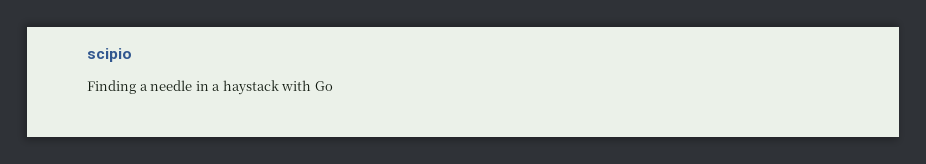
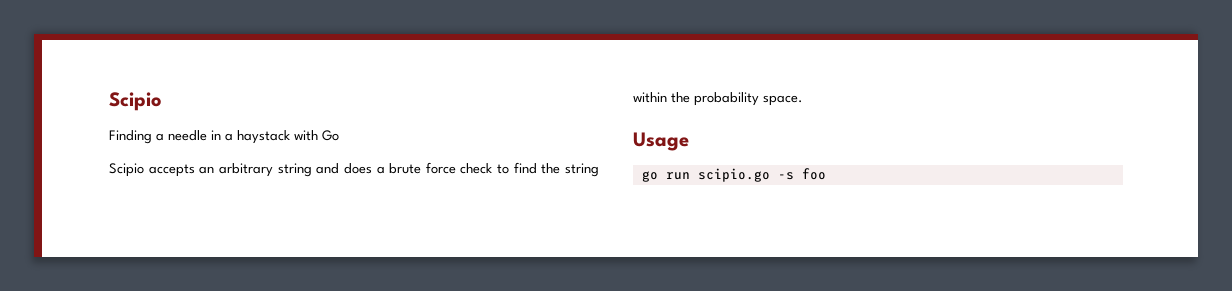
[87,48,132,62] scipio -> [109,92,162,111] Scipio
(333, 86) none -> [109,162,600,177] [633,92,803,106] [633,132,689,151] [641,168,826,182] // Scipio accepts an arbitrary string and does a brute force check to find the string within the probability space. // Usage // go run scipio.go -s foo

